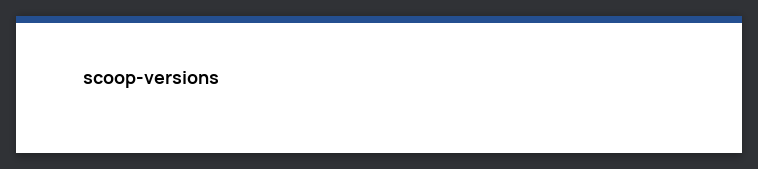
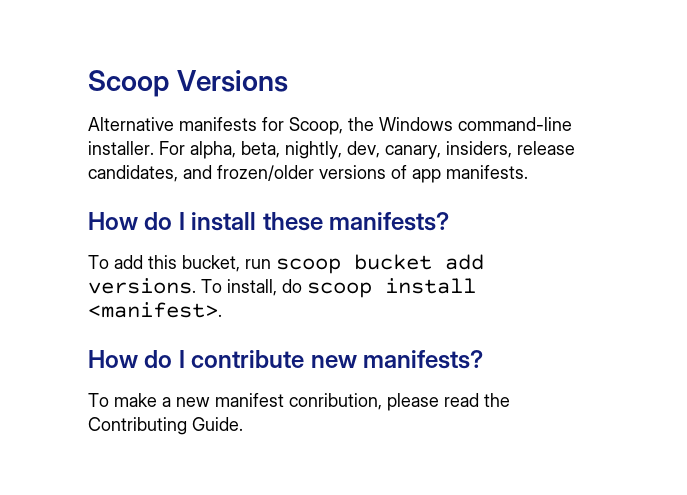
[83,71,219,88] scoop-versions -> [88,70,288,97] [88,117,572,135] [88,141,575,159] [88,165,528,183] [88,212,450,231] [88,254,484,274] [88,278,476,298] [88,302,222,318] [88,350,484,369] [88,393,510,411] [88,417,243,435] Scoop Versions // Alternative manifests for Scoop, the Windows command-line installer. For alpha, beta, nightly, dev, canary, insiders, release candidates, and frozen/older versions of app manifests. // How do I install these manifests? // To add this bucket, run scoop bucket add versions. To install, do scoop install <manifest>. // How do I contribute new manifests? // To make a new manifest conribution, please read the Contributing Guide.

